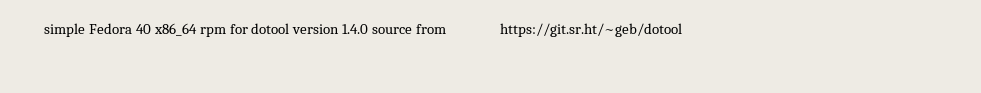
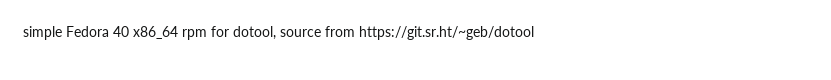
[251,23,369,34] dotool version 1.4.0 -> [233,26,276,40] dotool,

